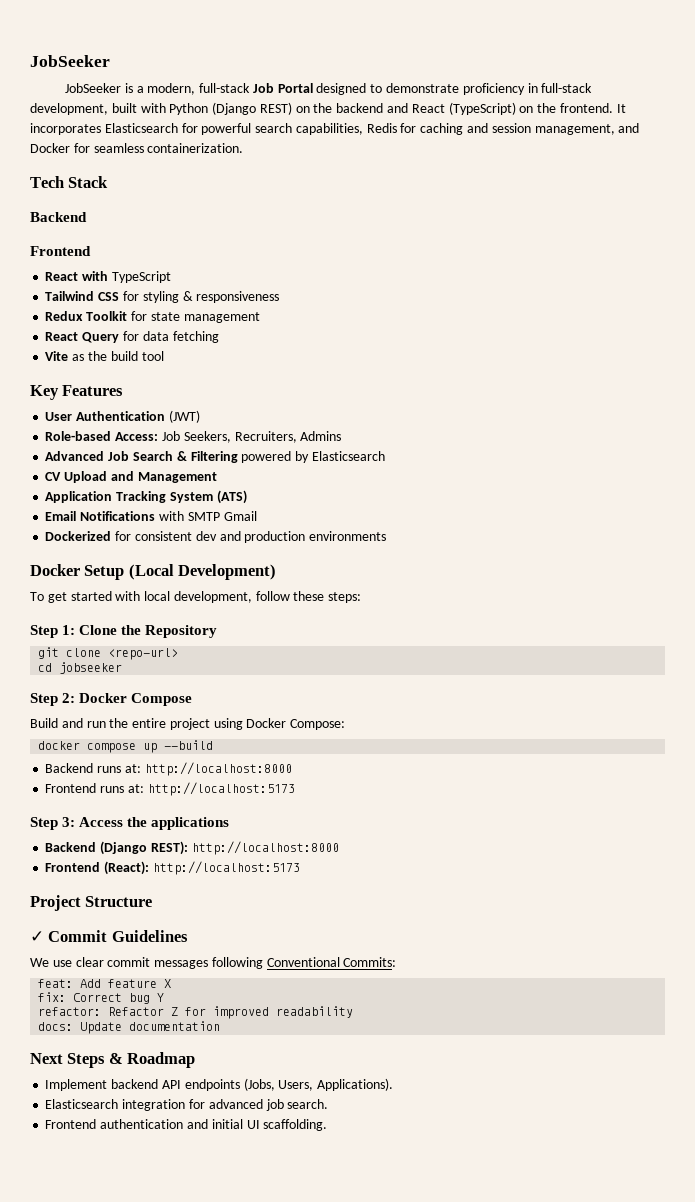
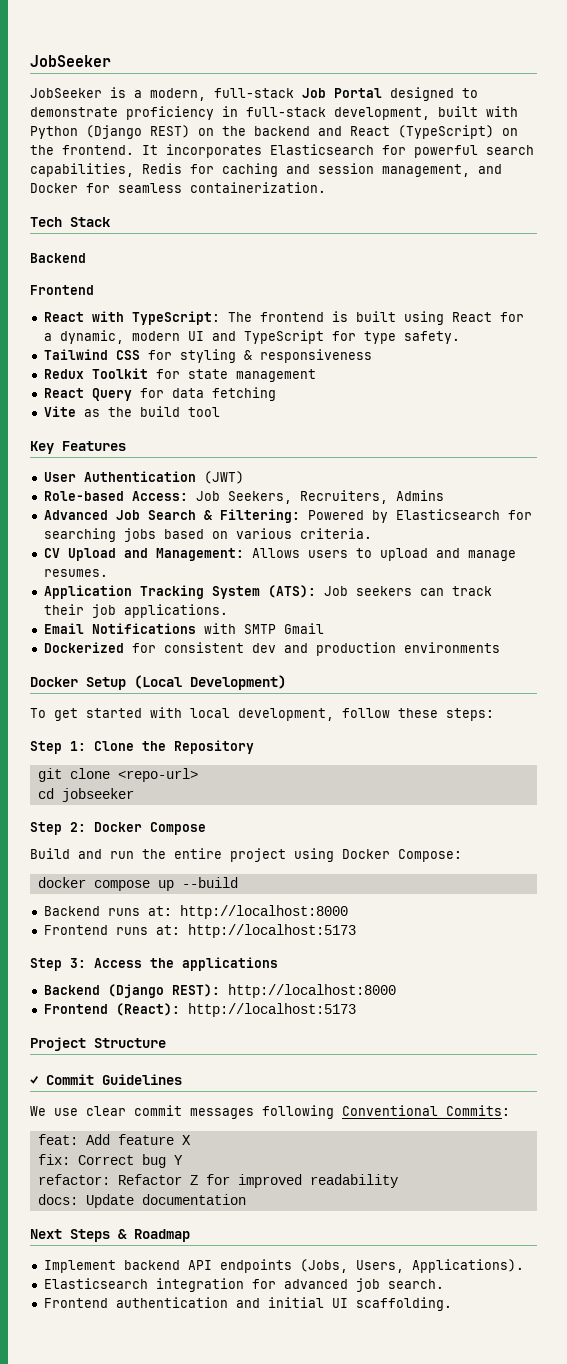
[111,271,171,283] TypeScript -> [131,311,524,325] [43,330,460,344] TypeScript: The frontend is built using React for a dynamic, modern UI and TypeScript for type safety.
[190,451,292,463] Filtering powered -> [219,509,364,523] Filtering: Powered
[45,471,217,483] [45,490,247,504] // CV Upload and Management // Application Tracking System (ATS) -> [507,510,532,520] [43,528,372,542] [43,548,516,561] [43,569,108,577] [43,585,492,599] [43,604,228,618] for searching jobs based on various criteria. // CV Upload and Management: Allows users to upload and manage resumes. // Application Tracking System (ATS): Job seekers can track their job applications.

